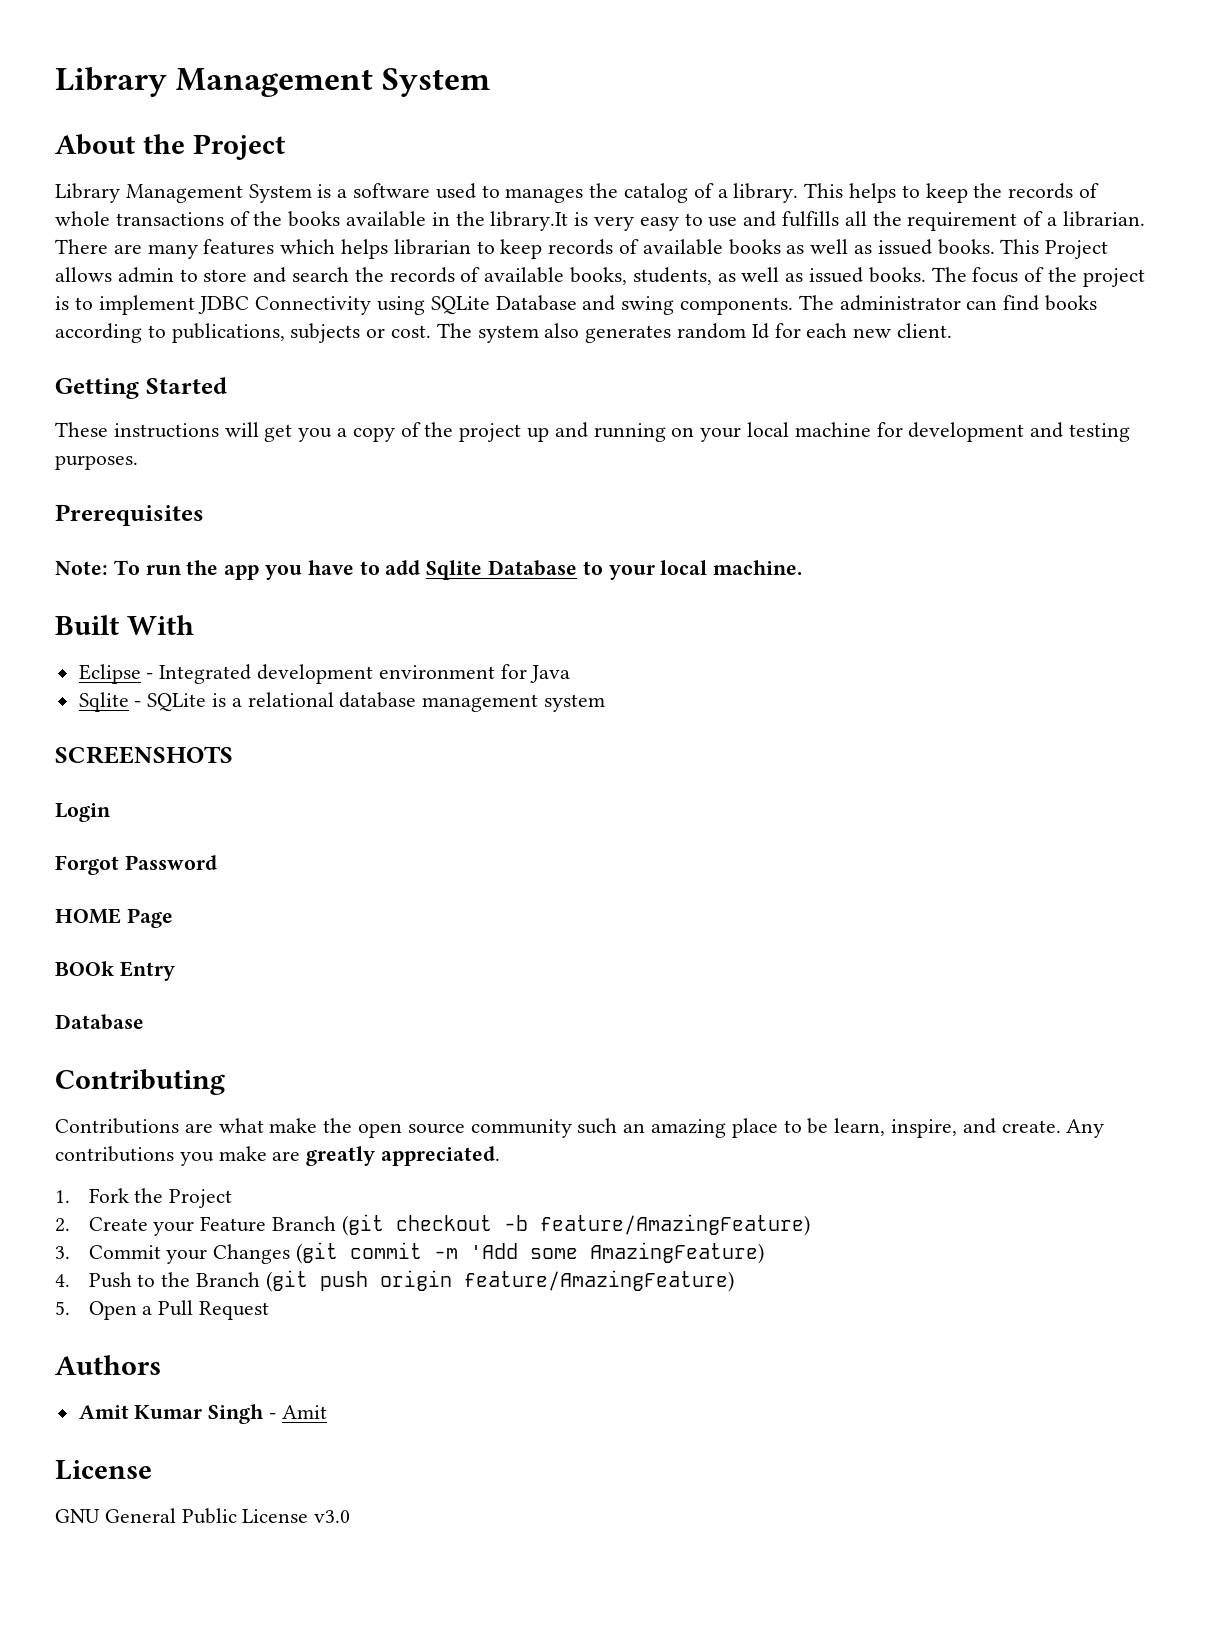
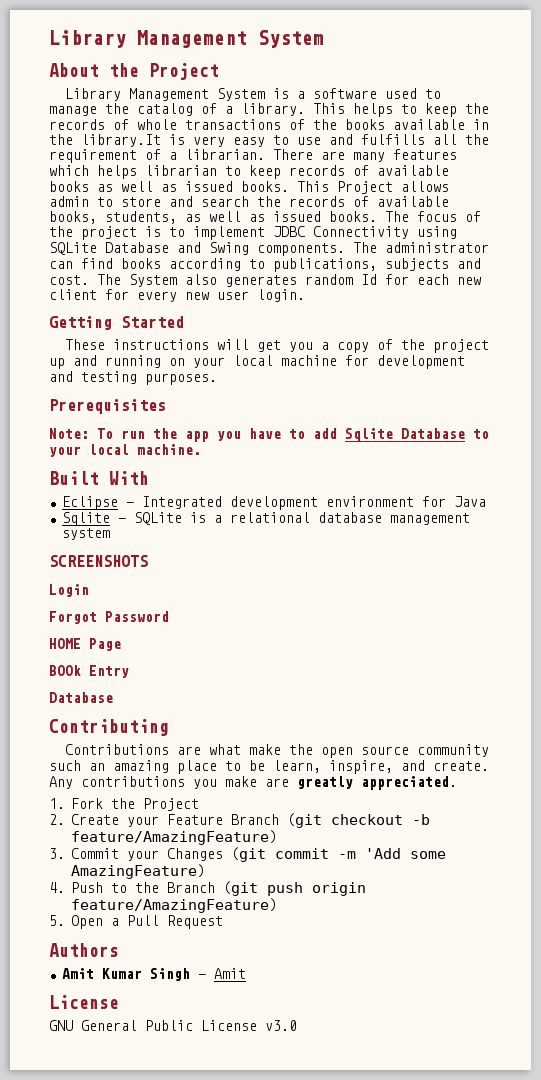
[505,188,584,203] manages -> [49,106,97,116] manage
[621,296,675,315] swing -> [209,242,249,255] Swing
[366,328,386,338] or -> [457,258,481,269] and
[477,325,539,343] system -> [129,274,177,287] System
[897,323,953,338] client. -> [49,289,305,302] client for every new user login.

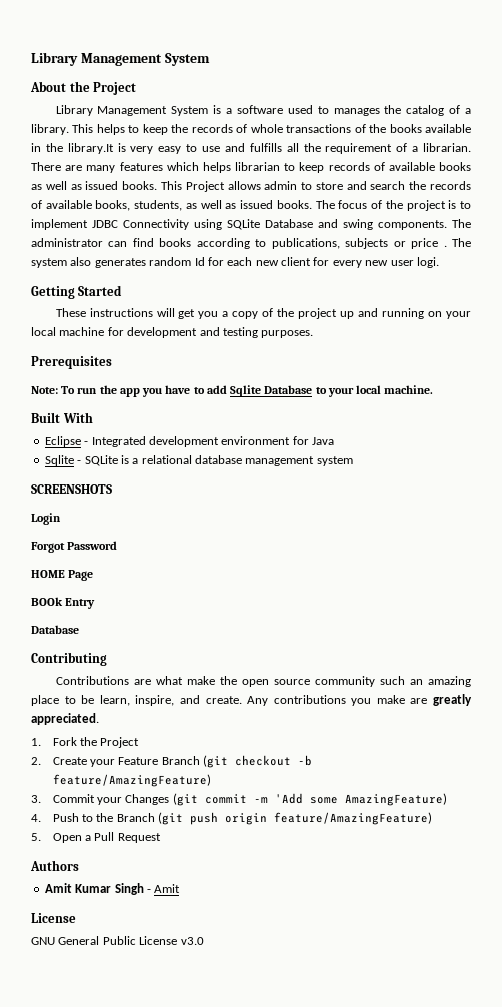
[49,106,97,116] manage -> [333,108,380,116] manages
[209,242,249,255] Swing -> [343,219,373,230] swing
[457,258,481,269] [49,274,177,287] and cost. The System -> [393,238,471,249] [31,258,67,268] or price . The system
[257,289,305,302] login. -> [416,257,439,268] logi.

